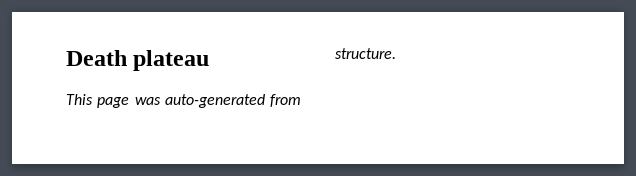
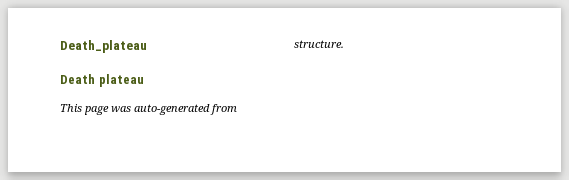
(66, 58) none -> [60,40,147,53] Death_plateau //

